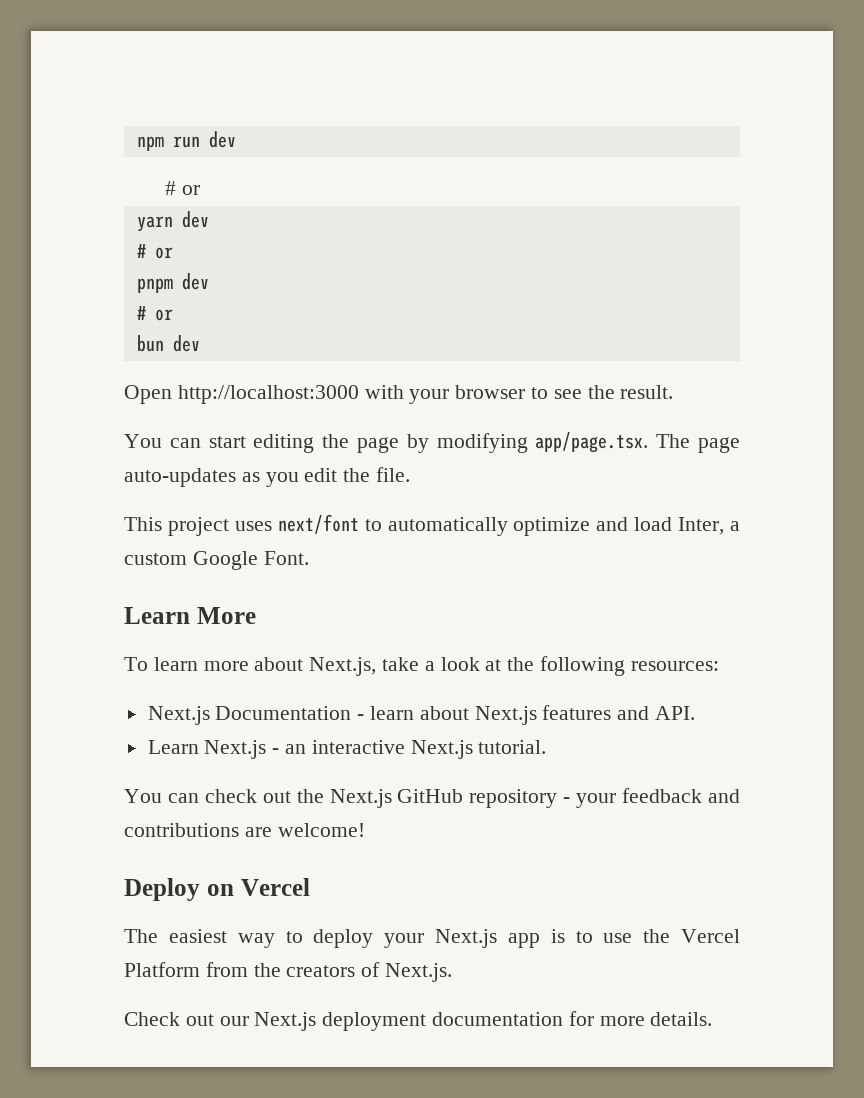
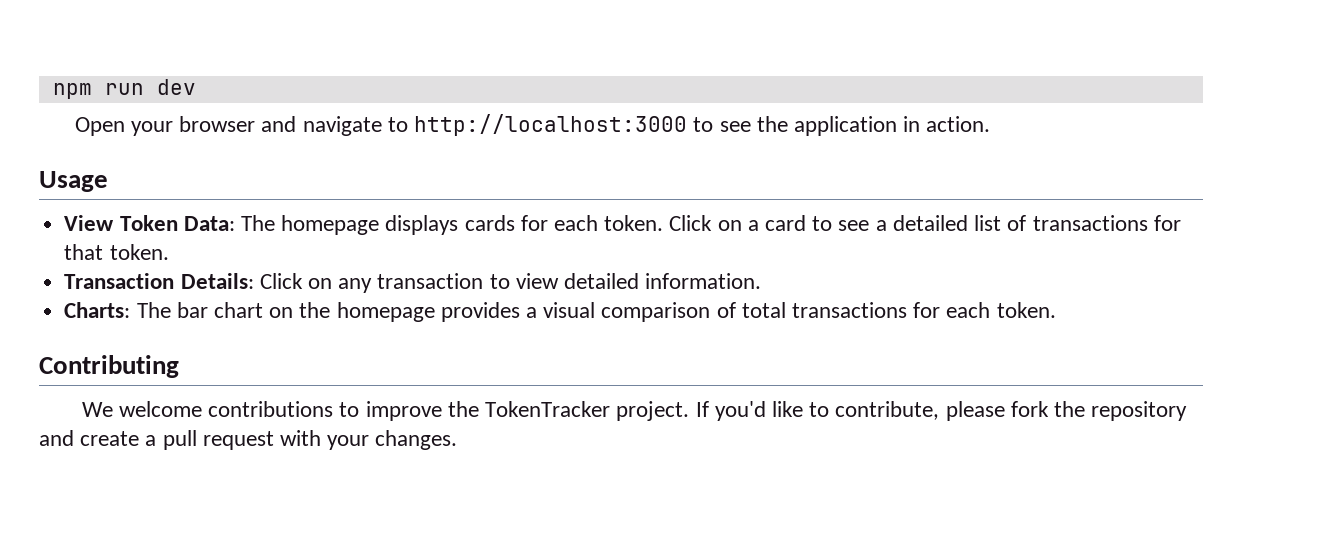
[165,181,201,195] [136,211,209,232] [136,244,173,259] [136,273,209,293] [136,306,173,321] [136,335,200,352] [124,385,674,404] [124,432,740,453] [124,467,411,487] [124,514,740,536] [124,551,309,570] [124,607,256,624] [124,656,719,676] [147,705,696,725] [147,740,547,759] [124,788,741,808] [124,823,365,837] [124,878,310,901] [124,929,740,948] [124,962,453,982] [124,1011,713,1031] # or // yarn dev // # or // pnpm dev // # or // bun dev // Open http://localhost:3000 with your browser to see the result. // You can start editing the page by modifying app/page.tsx. The page auto-updates as you edit the file. // This project uses next/font to automatically optimize and load Inter, a custom Google Font. // Learn More // To learn more about Next.js, take a look at the following resources: // Next.js Documentation - learn about Next.js features and API. // Learn Next.js - an interactive Next.js tutorial. // You can check out the Next.js GitHub repository - your feedback and contributions are welcome! // Deploy on Vercel // The easiest way to deploy your Next.js app is to use the Vercel Platform from the creators of Next.js. // Check out our Next.js deployment documentation for more details. -> [74,114,991,136] [39,171,108,192] [64,215,1181,235] [64,244,169,260] [64,273,762,293] [64,302,1056,322] [39,355,179,378] [81,401,1188,421] [39,430,458,450] Open your browser and navigate to http://localhost:3000 to see the application in action. // Usage // View Token Data: The homepage displays cards for each token. Click on a card to see a detailed list of transactions for that token. // Transaction Details: Click on any transaction to view detailed information. // Charts: The bar chart on the homepage provides a visual comparison of total transactions for each token. // Contributing // We welcome contributions to improve the TokenTracker project. If you'd like to contribute, please fork the repository and create a pull request with your changes.

